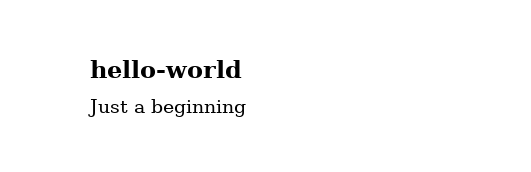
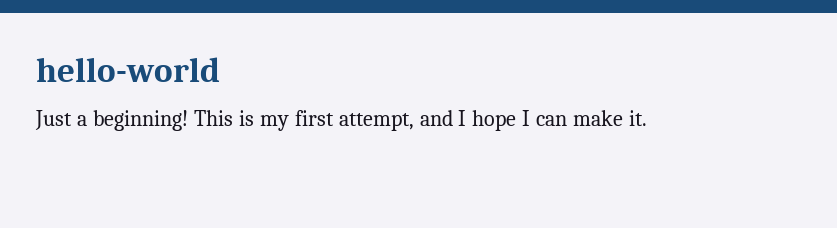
[151,99,246,117] beginning -> [92,110,648,131] beginning! This is my first attempt, and I hope I can make it.

